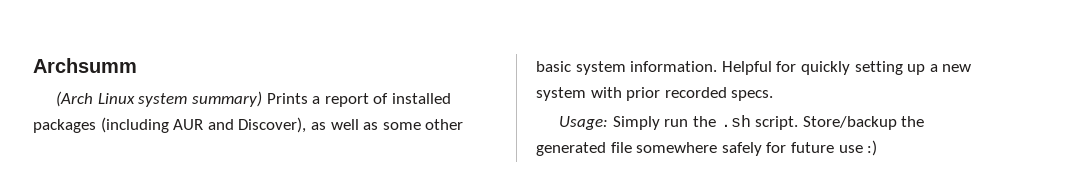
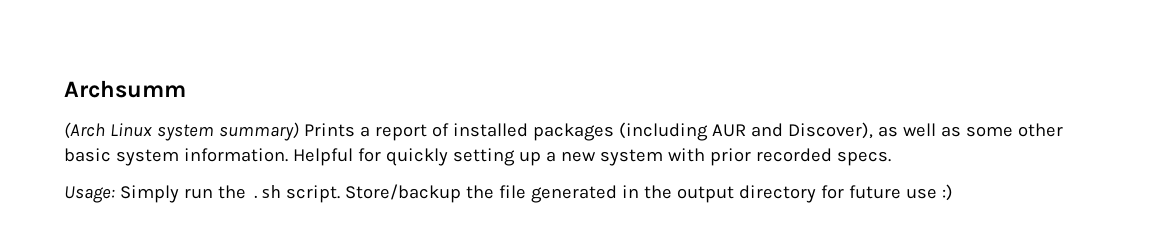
[536,142,762,156] generated file somewhere safely -> [498,185,816,203] file generated in the output directory

